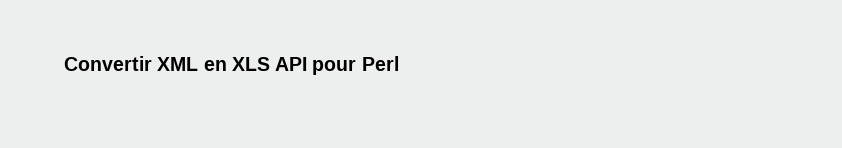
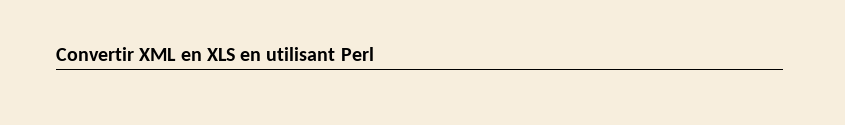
[275,57,357,75] API pour -> [240,47,336,61] en utilisant

